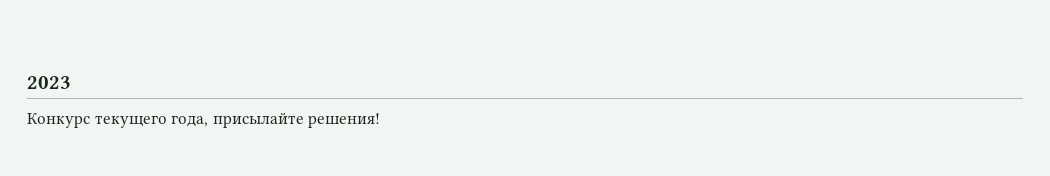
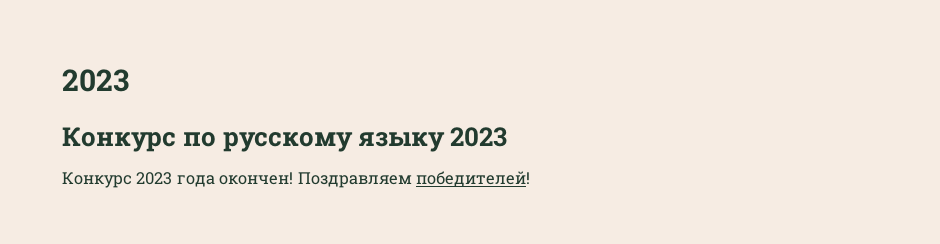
[27,76,71,89] [27,112,381,128] 2023 // Конкурс текущего года, присылайте решения! -> [62,69,129,92] [62,127,508,152] [62,171,531,188] 2023 // Конкурс по русскому языку 2023 // Конкурс 2023 года окончен! Поздравляем победителей!

